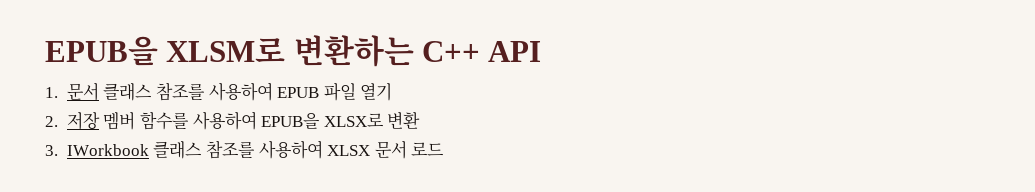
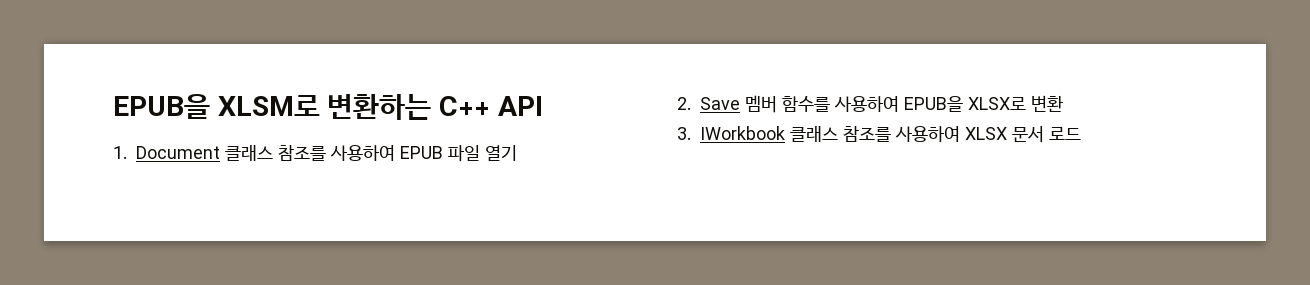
[66,82,99,101] 문서 -> [136,146,220,159] Document
[66,112,100,130] 저장 -> [700,97,740,110] Save

